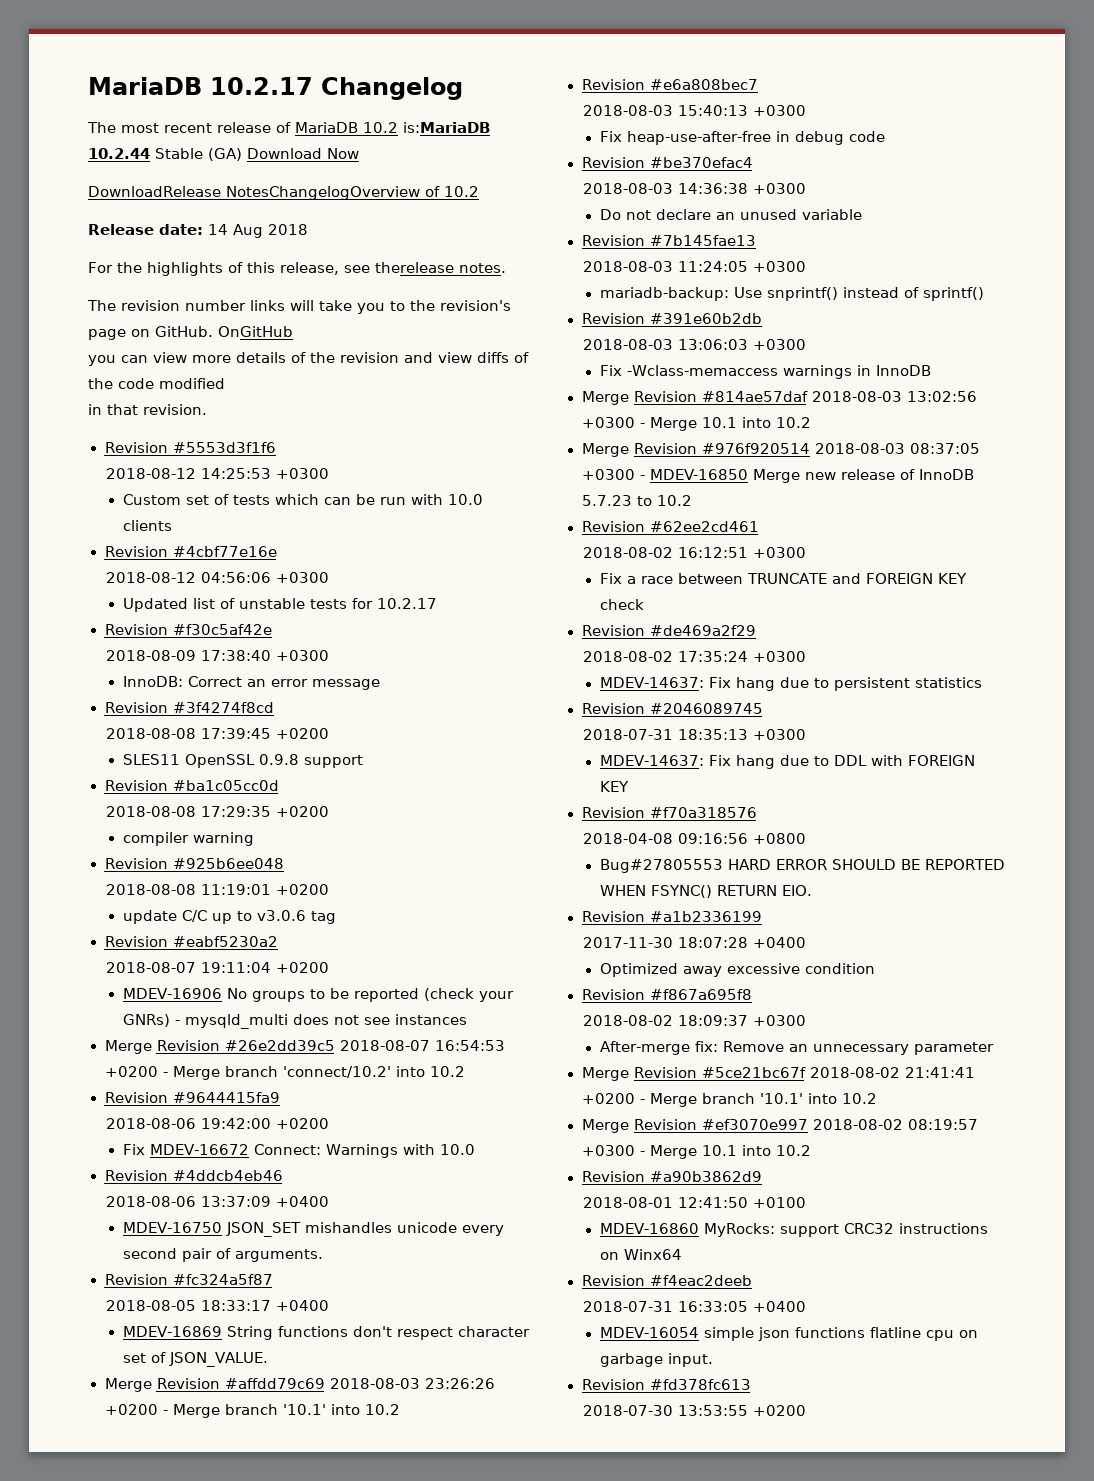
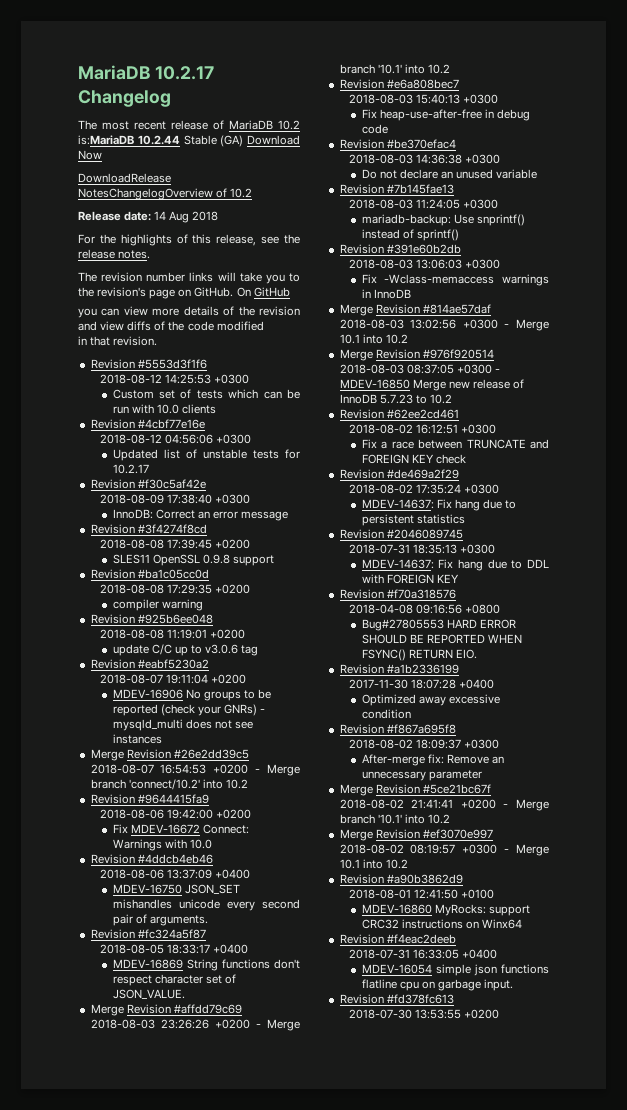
[375,262,454,273] therelease -> [284,234,300,244] [78,249,115,259] the release
[218,326,293,337] OnGitHub -> [236,287,290,297] On GitHub

